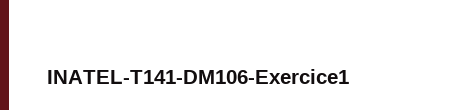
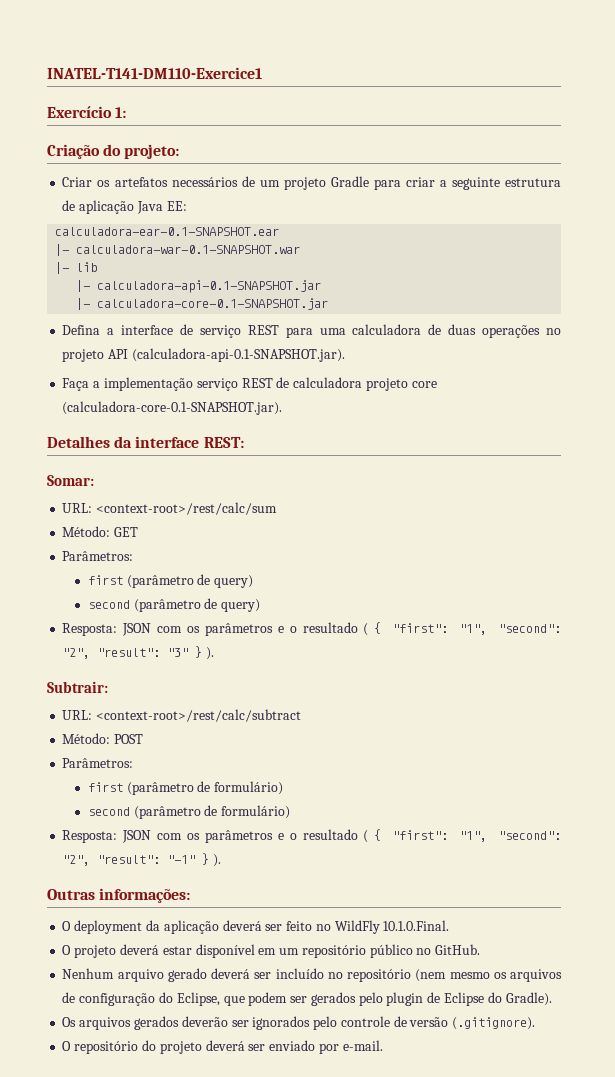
[47,69,349,84] INATEL-T141-DM106-Exercice1 -> [47,67,262,79] [47,106,127,118] [47,144,180,159] [62,176,562,190] [62,200,187,214] [55,227,280,236] [55,244,301,256] [55,262,98,274] [76,280,322,293] [76,298,329,310] [62,324,561,338] [62,348,345,362] [62,377,437,391] [62,401,283,415] [47,436,244,448] [47,475,94,486] [62,502,278,515] [62,526,139,537] [62,551,134,561] [87,574,254,588] [87,598,261,612] [62,622,561,636] [62,646,215,660] [47,681,108,693] [62,709,302,722] [62,733,144,744] [62,758,134,768] [87,781,284,795] [87,805,291,819] [62,829,561,843] [62,853,222,867] [47,888,191,903] [62,920,450,934] [62,944,481,958] [62,968,563,982] [62,992,552,1006] [62,1016,536,1030] [62,1040,383,1054] INATEL-T141-DM110-Exercice1 // Exercício 1: // Criação do projeto: // Criar os artefatos necessários de um projeto Gradle para criar a seguinte estrutura de aplicação Java EE: // calculadora-ear-0.1-SNAPSHOT.ear // |- calculadora-war-0.1-SNAPSHOT.war // |- lib // |- calculadora-api-0.1-SNAPSHOT.jar // |- calculadora-core-0.1-SNAPSHOT.jar // Defina a interface de serviço REST para uma calculadora de duas operações no projeto API (calculadora-api-0.1-SNAPSHOT.jar). // Faça a implementação serviço REST de calculadora projeto core (calculadora-core-0.1-SNAPSHOT.jar). // Detalhes da interface REST: // Somar: // URL: <context-root>/rest/calc/sum // Método: GET // Parâmetros: // first (parâmetro de query) // second (parâmetro de query) // Resposta: JSON com os parâmetros e o resultado ( { "first": "1", "second": "2", "result": "3" } ). // Subtrair: // URL: <context-root>/rest/calc/subtract // Método: POST // Parâmetros: // first (parâmetro de formulário) // second (parâmetro de formulário) // Resposta: JSON com os parâmetros e o resultado ( { "first": "1", "second": "2", "result": "-1" } ). // Outras informações: // O deployment da aplicação deverá ser feito no WildFly 10.1.0.Final. // O projeto deverá estar disponível em um repositório público no GitHub. // Nenhum arquivo gerado deverá ser incluído no repositório (nem mesmo os arquivos de configuração do Eclipse, que podem ser gerados pelo plugin de Eclipse do Gradle). // Os arquivos gerados deverão ser ignorados pelo controle de versão (.gitignore). // O repositório do projeto deverá ser enviado por e-mail.

